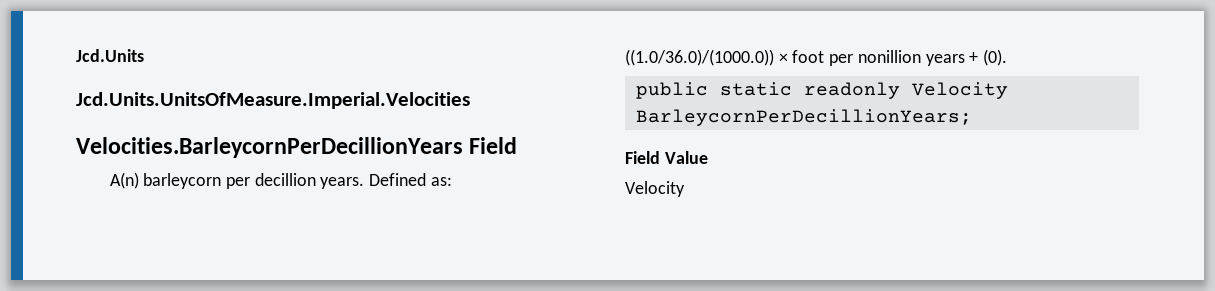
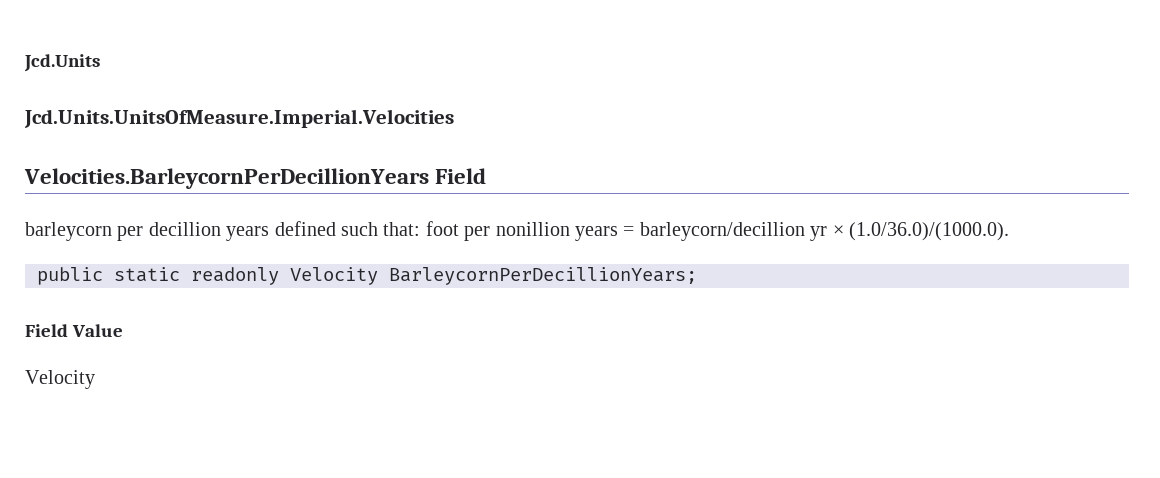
[109,172,139,189] A(n) -> (487, 176) none
[320,173,452,189] [625,49,1008,66] years. Defined as: ((1.0/36.0)/(1000.0)) × foot per nonillion years + (0). -> [226,221,1009,241] years defined such that: foot per nonillion years = barleycorn/decillion yr × (1.0/36.0)/(1000.0).

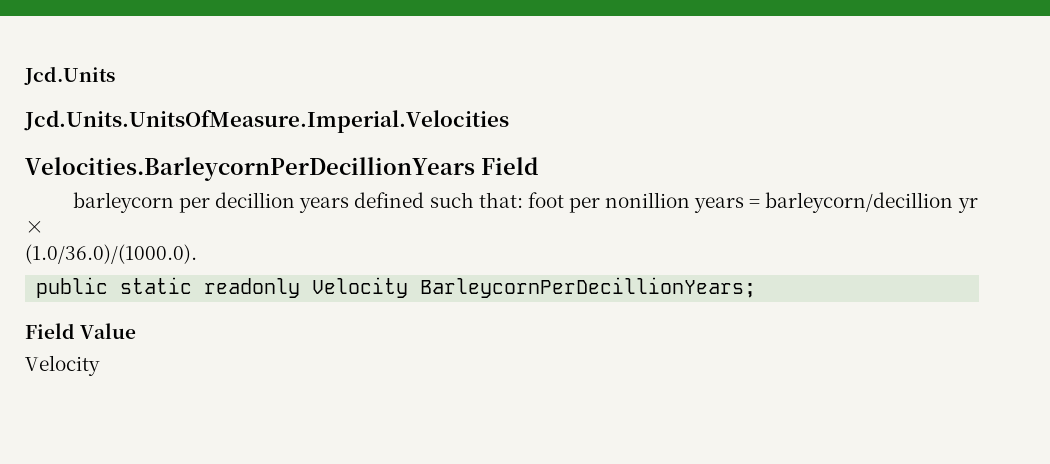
(844, 230) none -> (44, 227) //

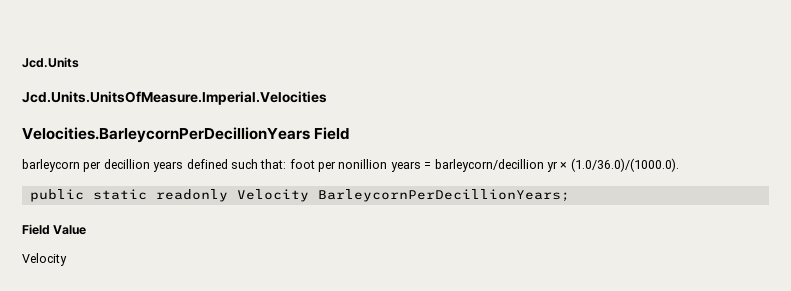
(44, 227) // -> (568, 165) none

